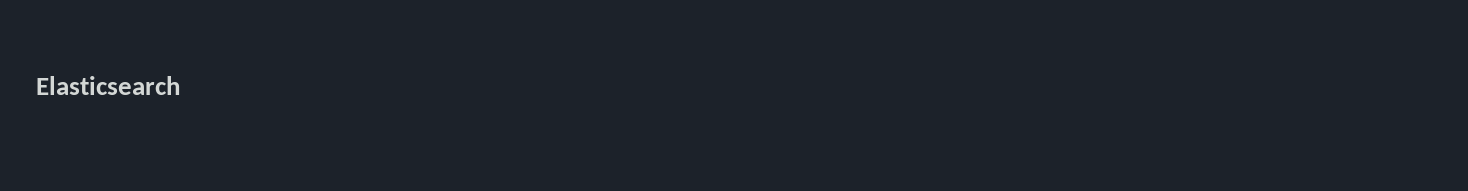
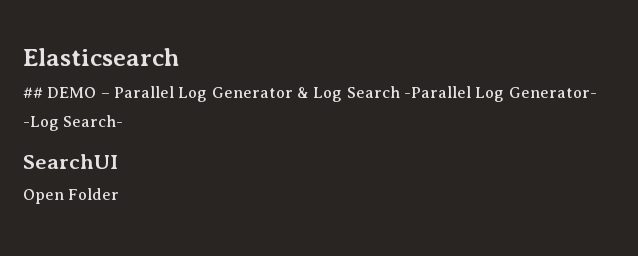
(180, 85) none -> [23,86,597,102] [23,115,124,131] [23,154,118,169] [23,188,120,204] // ## DEMO – Parallel Log Generator & Log Search -Parallel Log Generator- // -Log Search- // SearchUI // Open Folder

